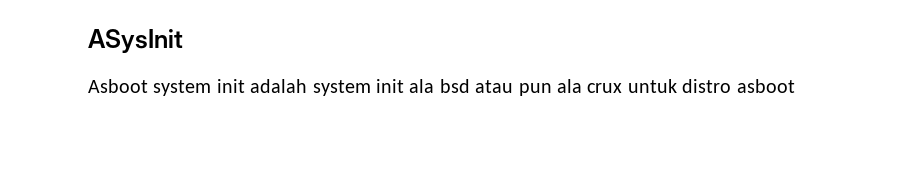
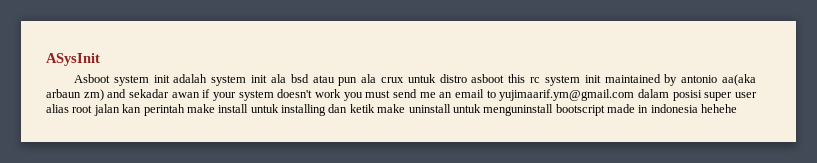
(795, 86) none -> [508,74,756,86] [46,89,757,101] [46,104,738,116] this rc system init maintained by antonio aa(aka arbaun zm) and sekadar awan if your system doesn't work you must send me an email to yujimaarif.ym@gmail.com dalam posisi super user alias root jalan kan perintah make install untuk installing dan ketik make uninstall untuk menguninstall bootscript made in indonesia hehehe

